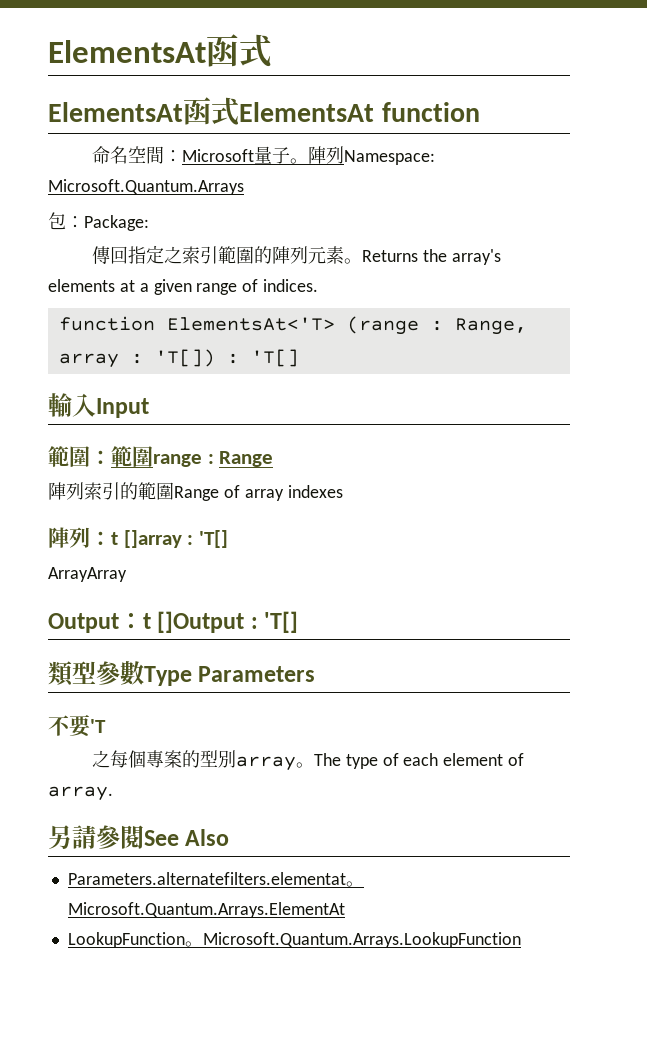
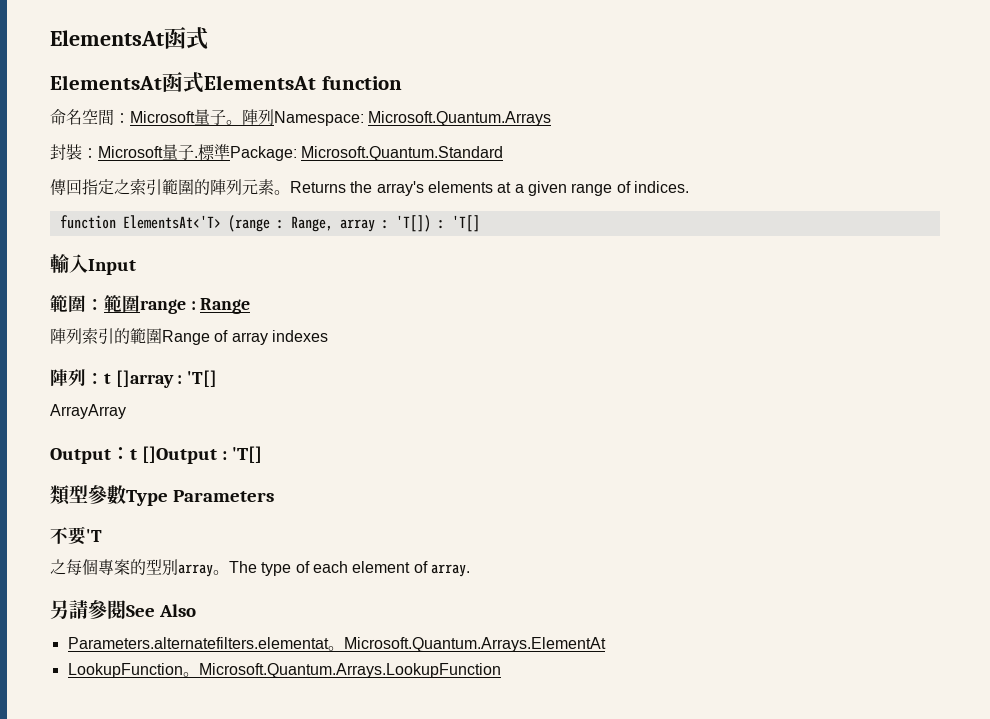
[48,212,84,230] 包： -> [50,144,230,160] 封裝：Microsoft量子.標準
(149, 223) none -> [301,146,504,161] Microsoft.Quantum.Standard

